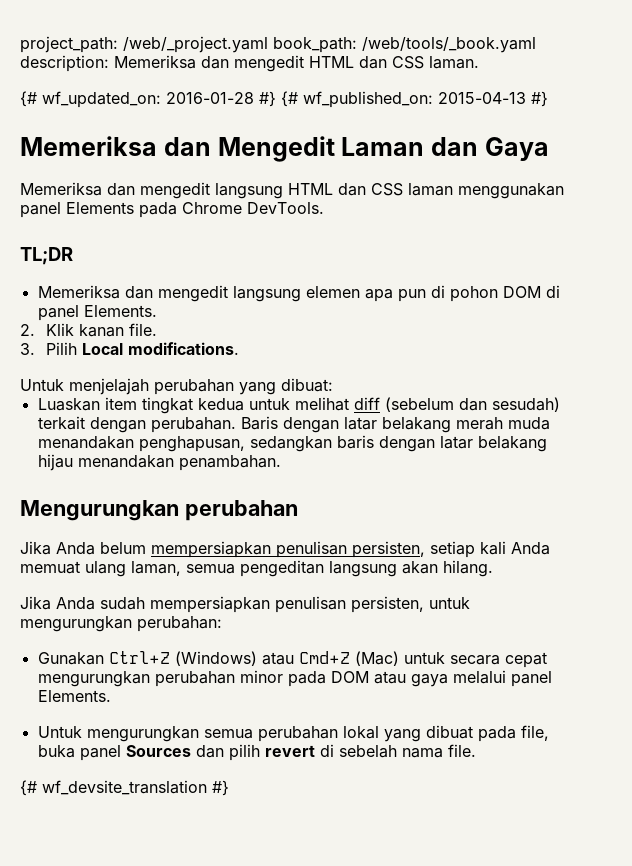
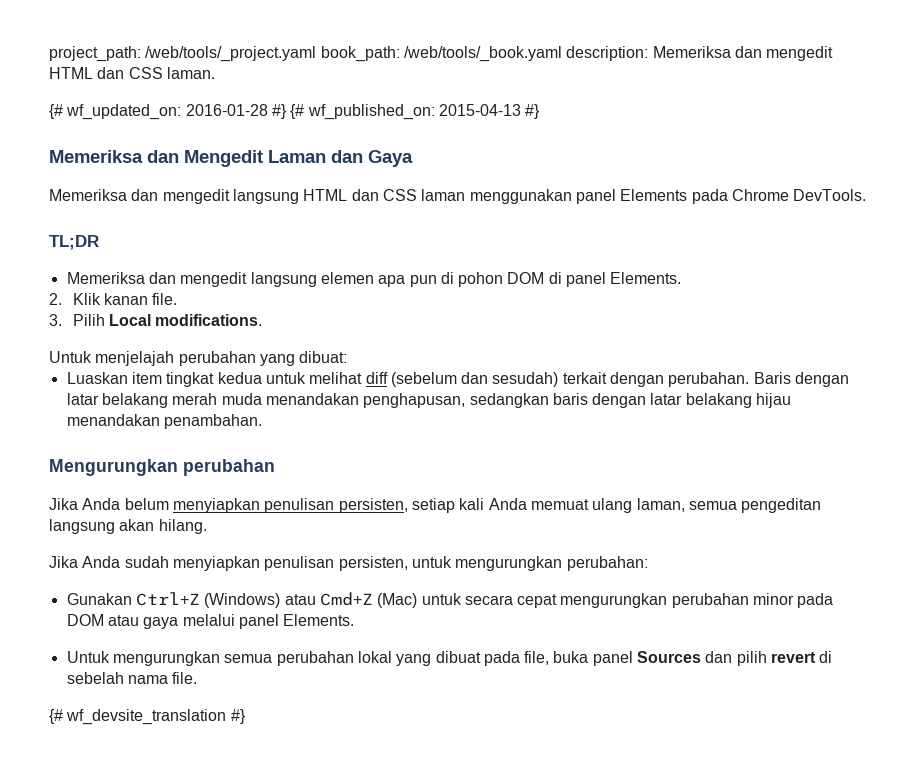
[123,36,268,53] /web/_project.yaml -> [145,46,317,62] /web/tools/_project.yaml
[151,541,271,558] mempersiapkan -> [172,498,260,513] menyiapkan
[150,596,270,613] mempersiapkan -> [172,556,260,571] menyiapkan

